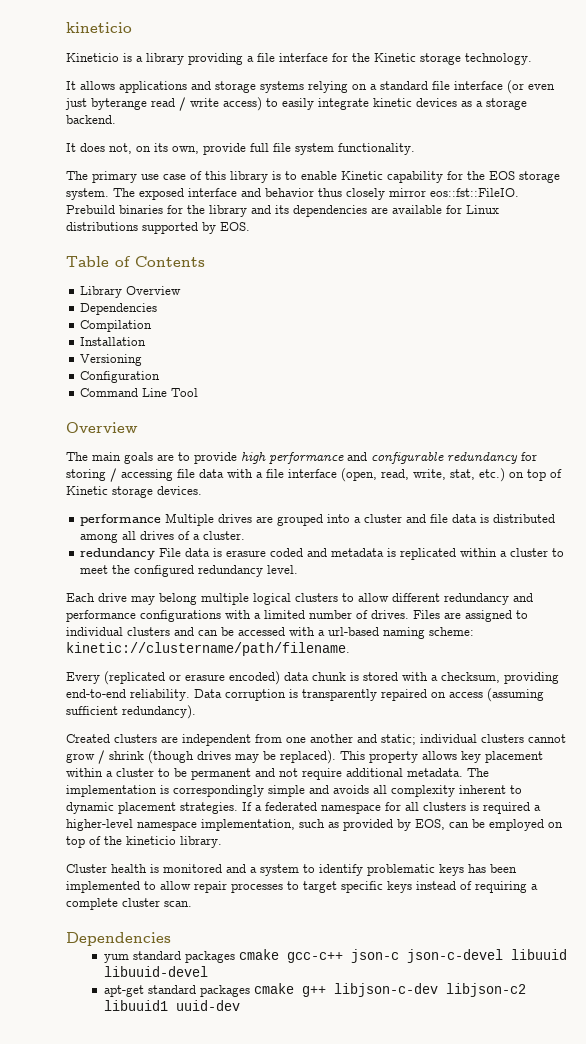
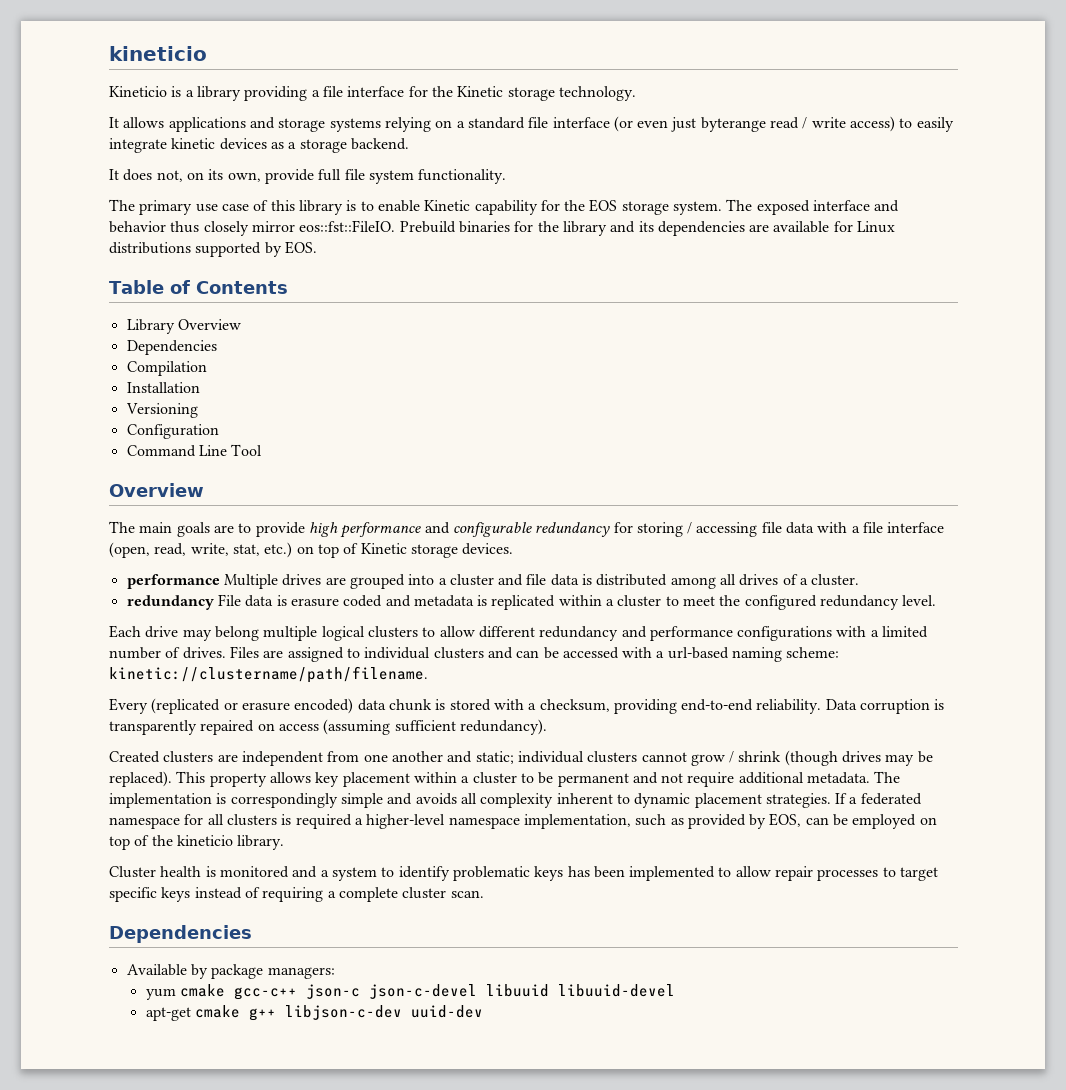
(171, 939) none -> [126,964,335,979] // Available by package managers:
[132,951,235,963] standard packages -> (176, 994) none
[147,985,250,997] standard packages -> (191, 1014) none
[445,983,526,997] [103,1000,168,1011] libjson-c2 libuuid1 -> (402, 1012) none

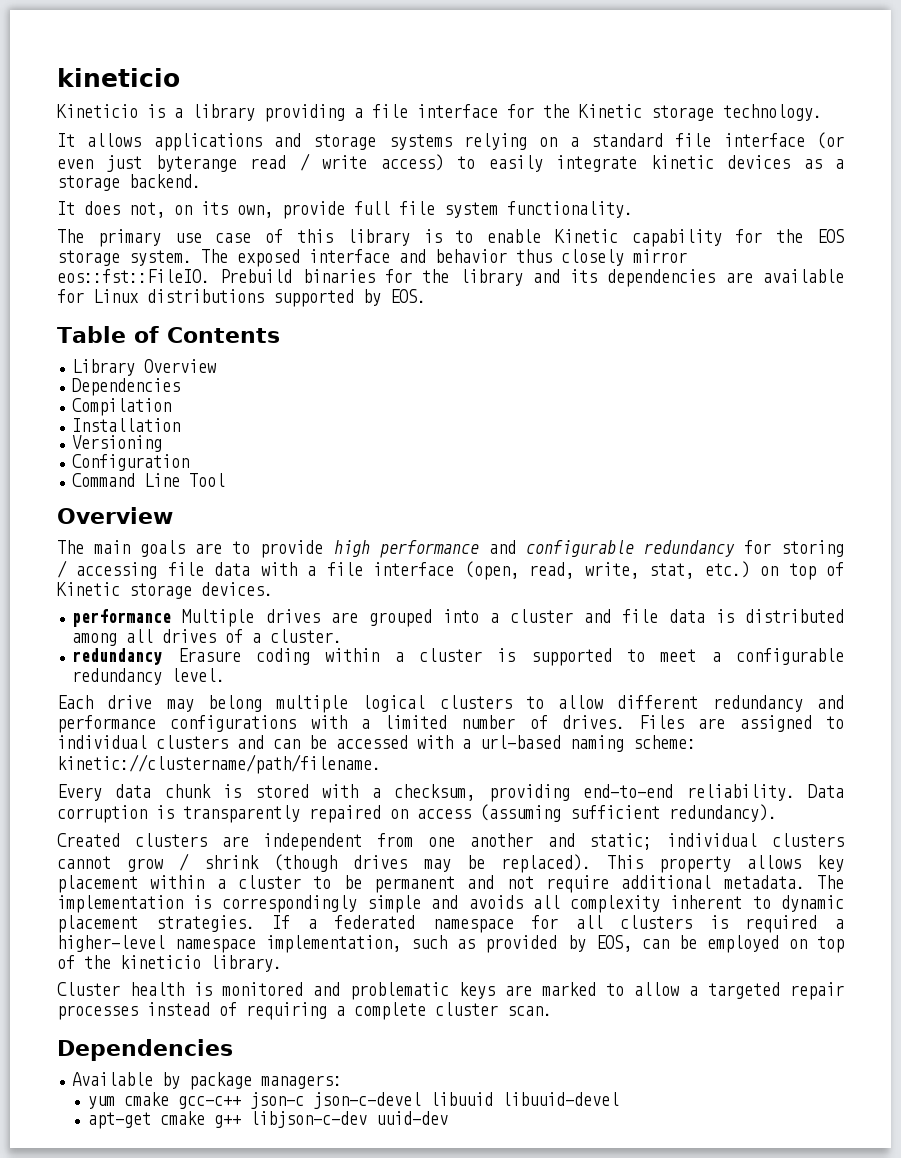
[217,594,817,610] File data is erasure coded and metadata is replicated within a cluster to meet the configured -> [177,648,845,666] Erasure coding within a cluster is supported to meet a configurable
[151,698,354,714] (replicated or erasure encoded) -> (102, 792) none
[320,866,939,881] [109,887,191,902] a system to identify problematic keys has been implemented to allow repair processes to target specific keys -> [350,982,844,1000] [57,1005,138,1020] problematic keys are marked to allow a targeted repair processes

